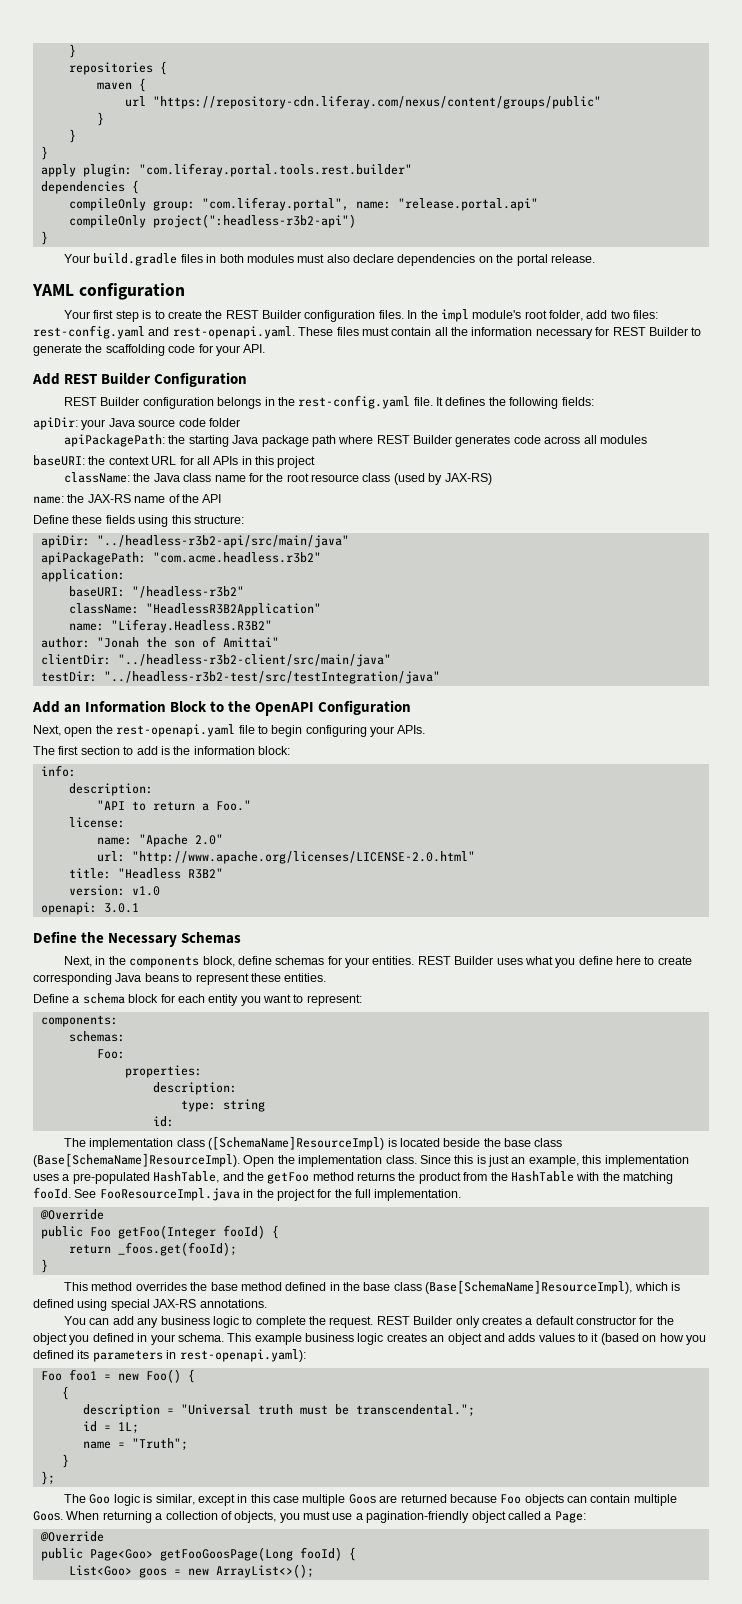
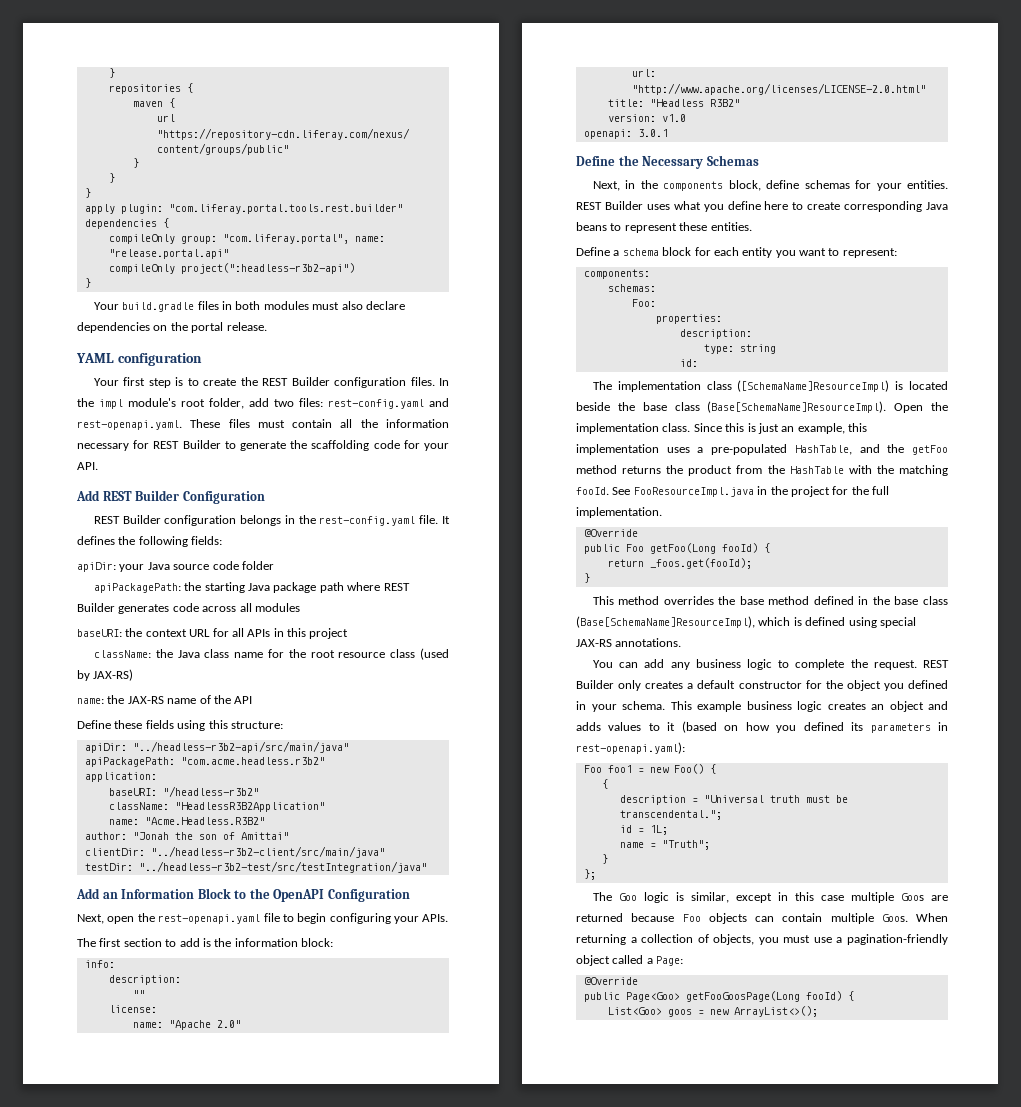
[110,619,272,633] "Liferay.Headless.R3B2" -> [144,817,265,825] "Acme.Headless.R3B2"
[96,800,251,811] "API to return a Foo." -> [132,990,145,998] ""
[117,1225,216,1239] getFoo(Integer -> [649,543,716,554] getFoo(Long

